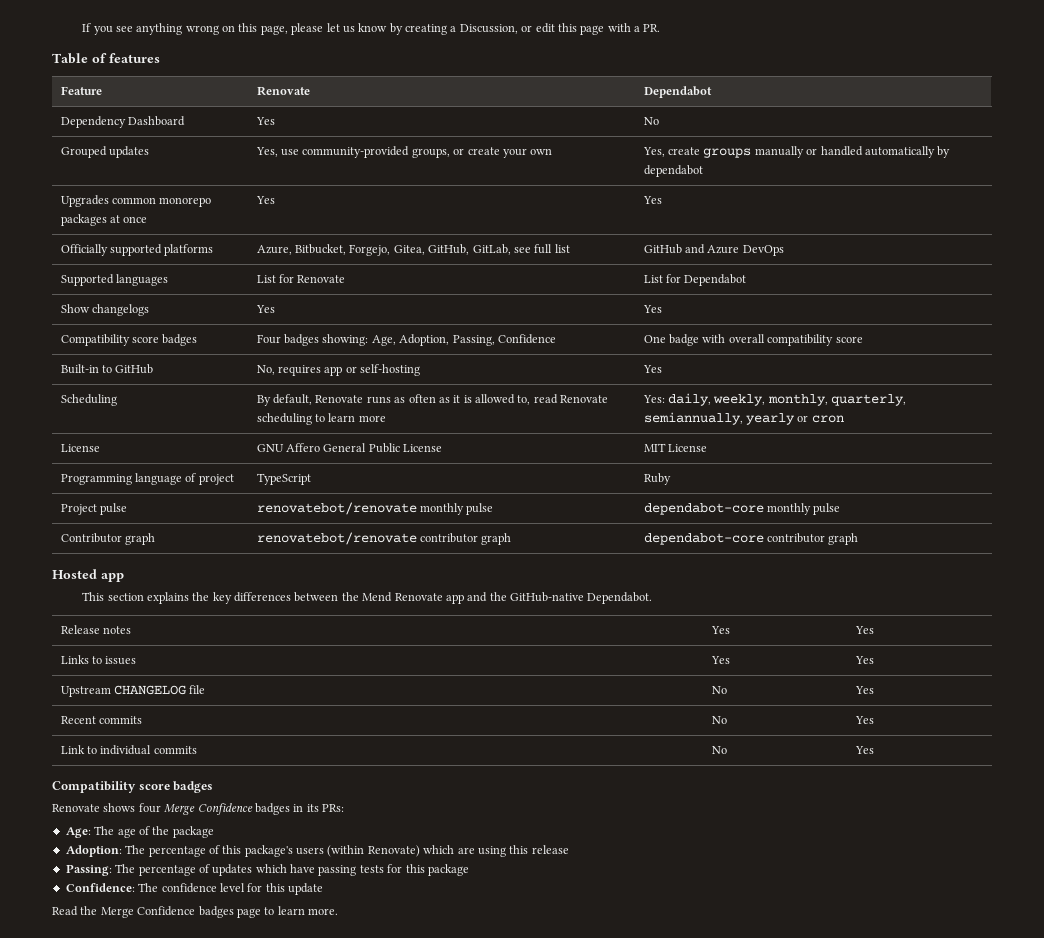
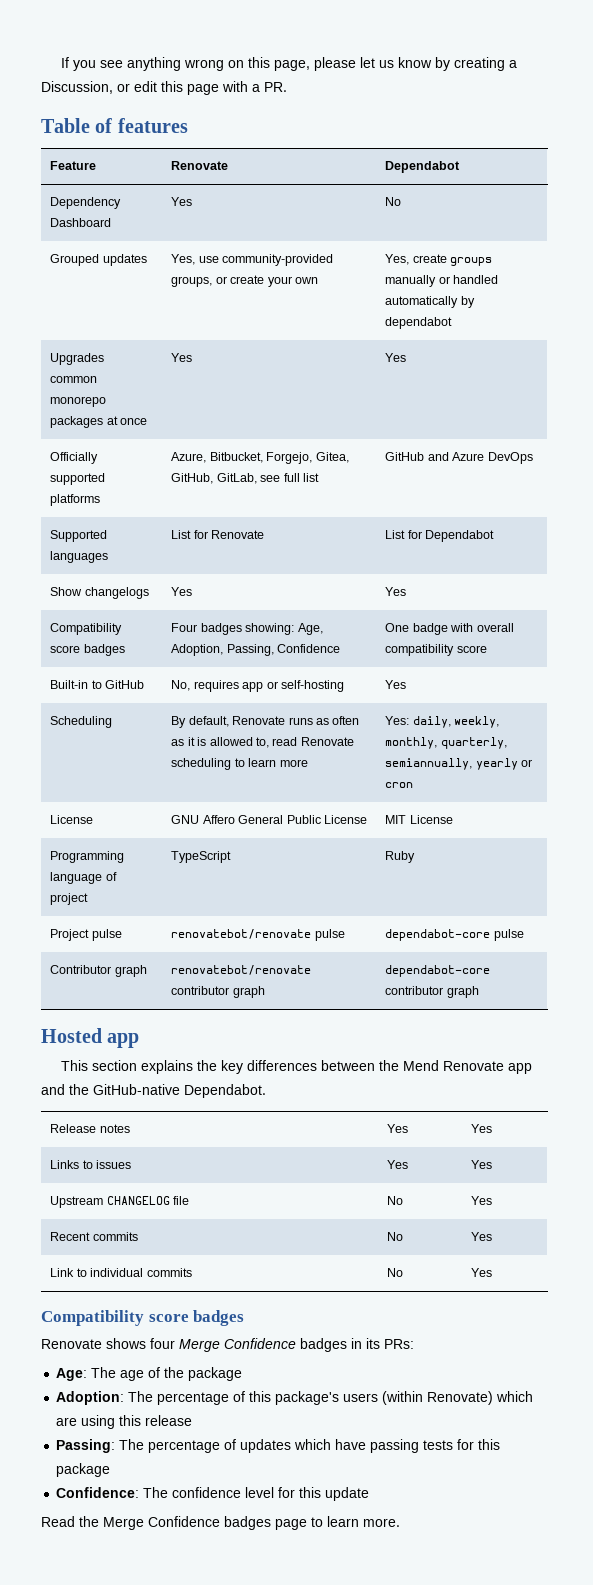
[420,503,465,515] monthly -> (312, 934) none
[767,503,812,515] monthly -> (491, 935) none

